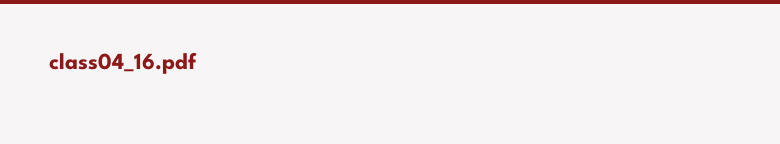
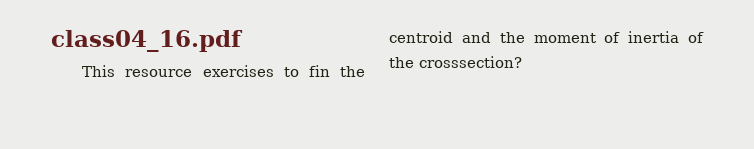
(197, 63) none -> [82,65,365,77] [389,31,704,43] [389,56,522,68] // This resource exercises to fin the centroid and the moment of inertia of the crosssection?

